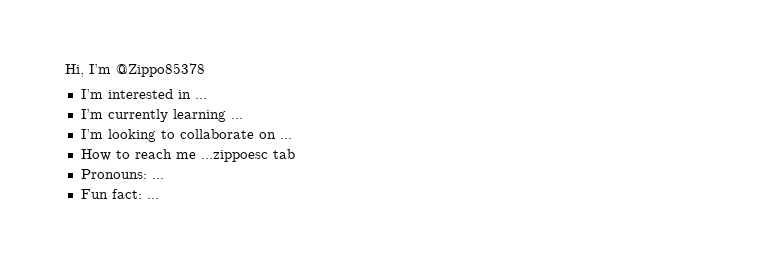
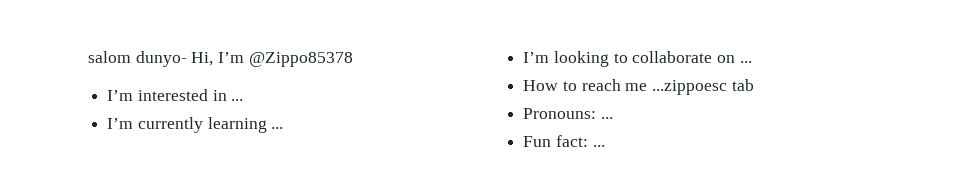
(65, 70) none -> [88,51,187,67] salom dunyo-

